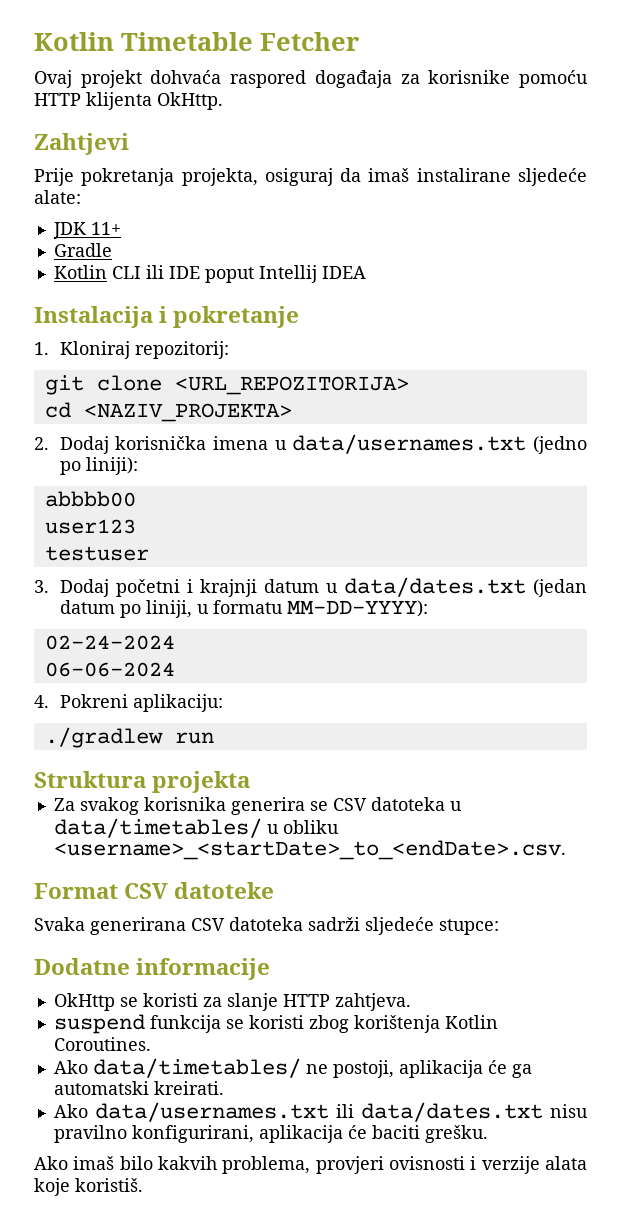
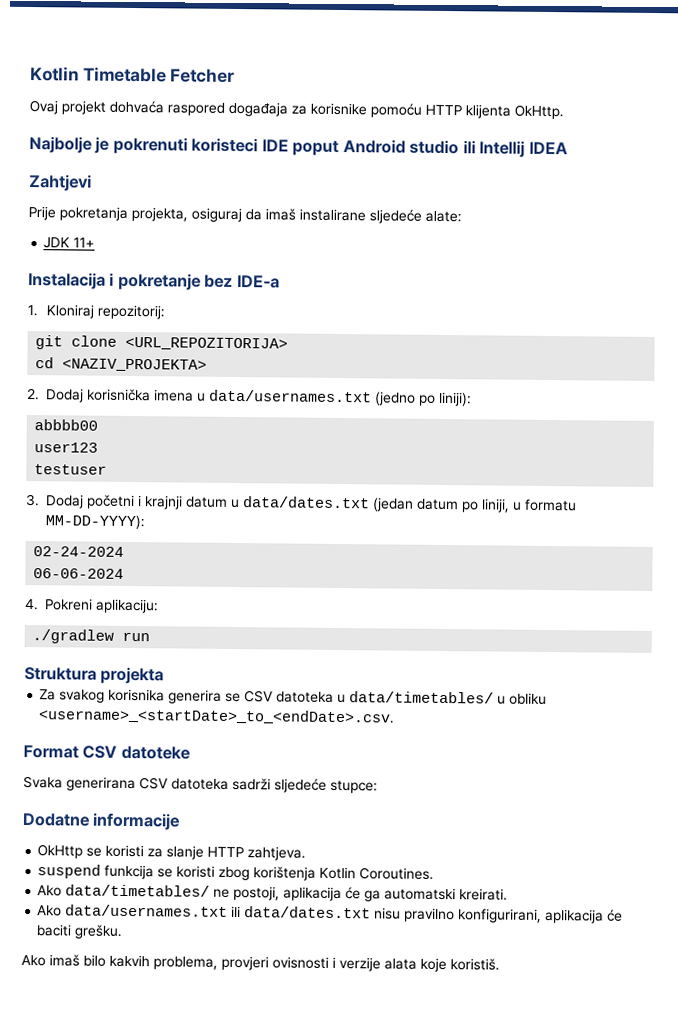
(223, 101) none -> [29,136,568,158] // Najbolje je pokrenuti koristeci IDE poput Android studio ili Intellij IDEA
[53,243,112,257] [53,265,366,283] // Gradle // Kotlin CLI ili IDE poput Intellij IDEA -> (96, 242) none
(300, 317) none -> [204,274,280,289] bez IDE-a

